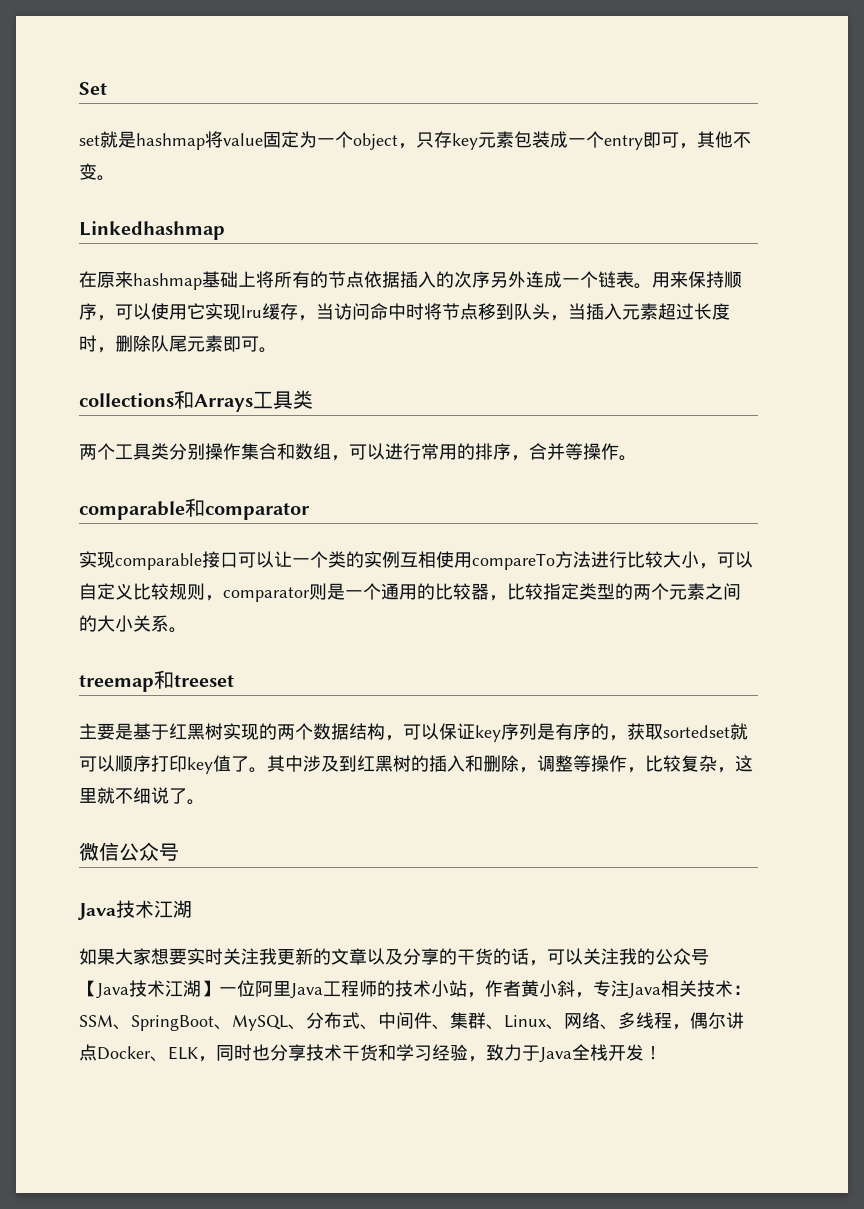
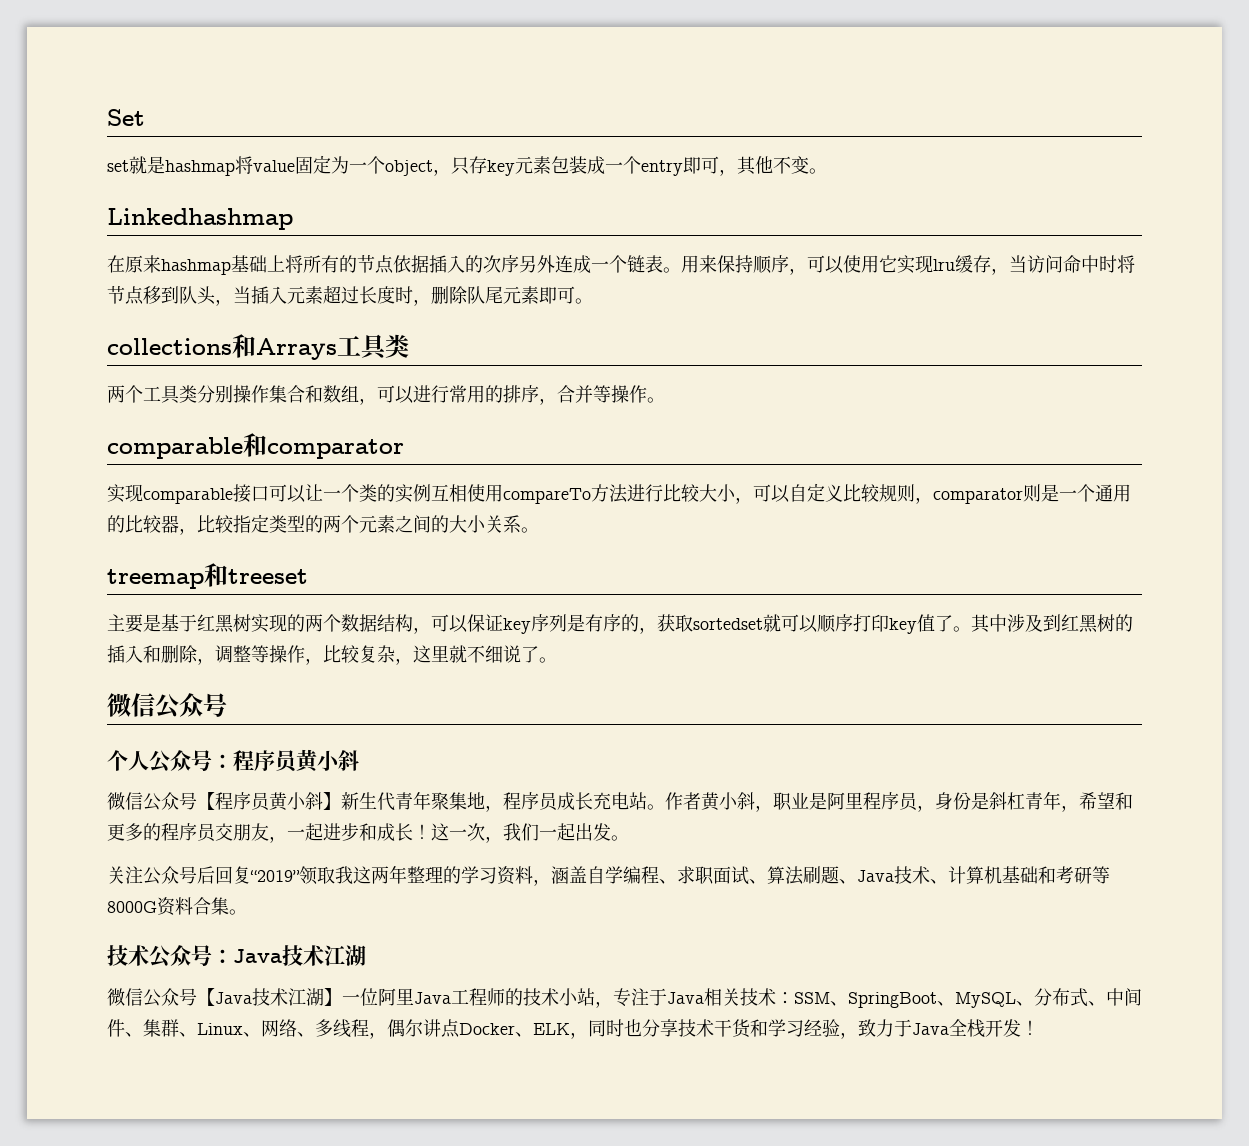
[78,900,192,920] [79,948,655,966] Java技术江湖 // 如果大家想要实时关注我更新的文章以及分享的干货的话，可以关注我的 -> [107,749,359,773] [107,791,1133,812] [107,823,629,843] [107,865,1110,886] [107,897,247,916] [107,945,366,968] [107,988,143,1006] 个人公众号：程序员黄小斜 // 微信公众号【程序员黄小斜】新生代青年聚集地，程序员成长充电站。作者黄小斜，职业是阿里程序员，身份是斜杠青年，希望和更多的程序员交朋友，一起进步和成长！这一次，我们一起出发。 // 关注公众号后回复“2019”领取我这两年整理的学习资料，涵盖自学编程、求职面试、算法刷题、Java技术、计算机基础和考研等8000G资料合集。 // 技术公众号：Java技术江湖 // 微信
[485,980,629,998] 作者黄小斜，专注 -> [613,988,667,1007] 专注于

